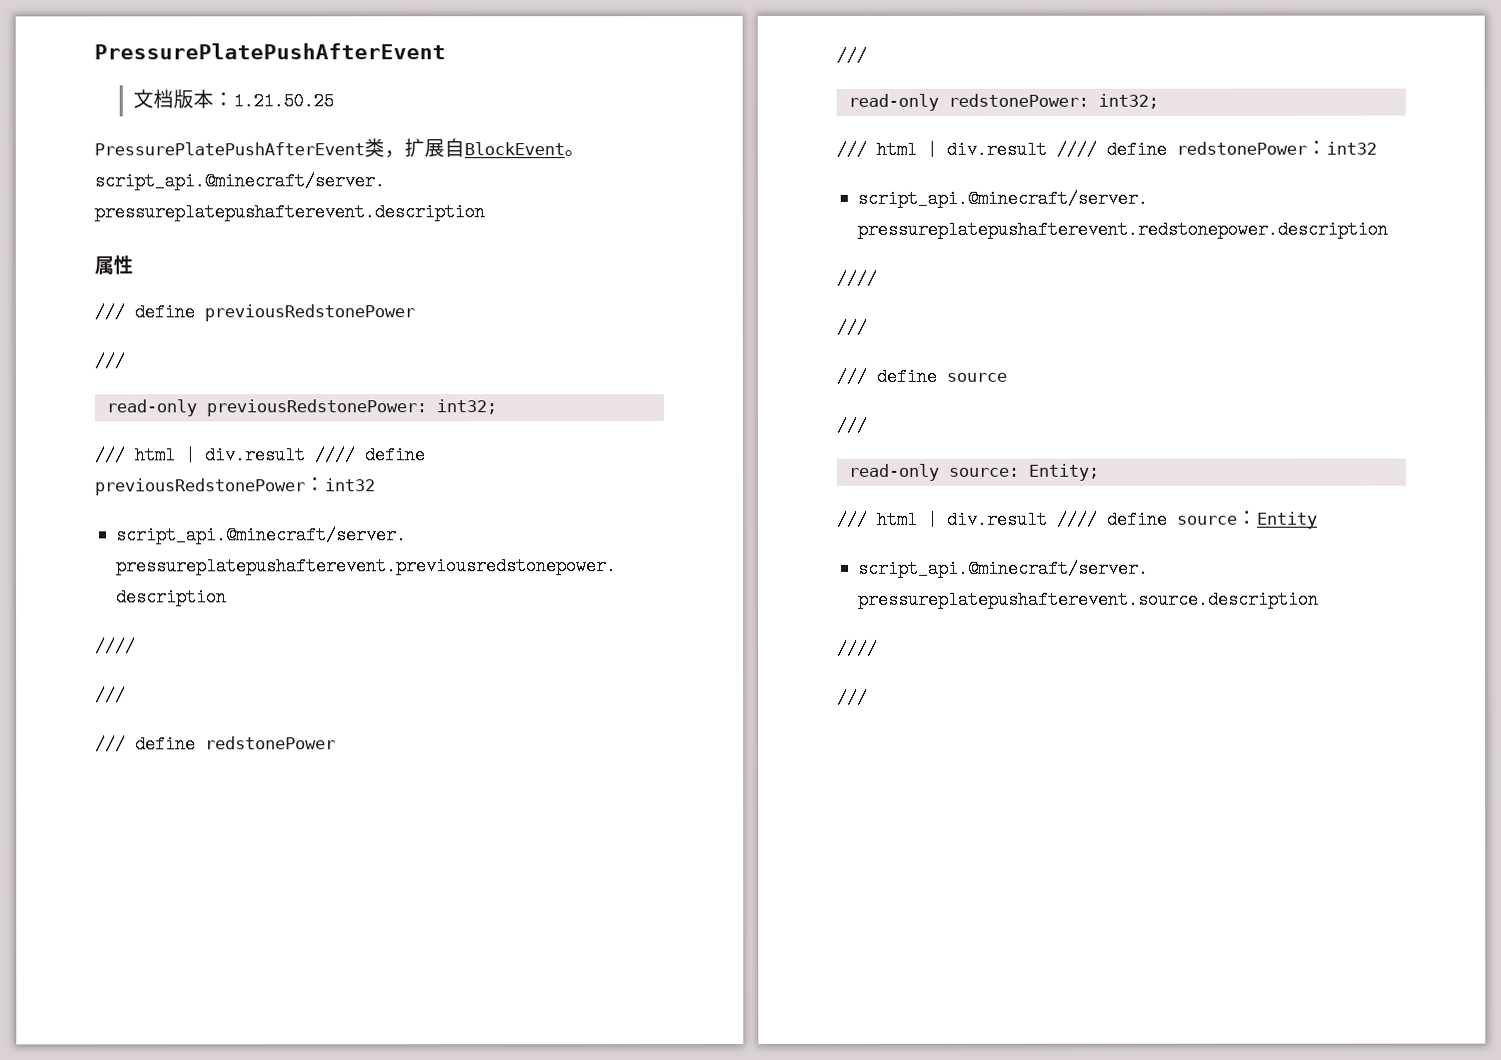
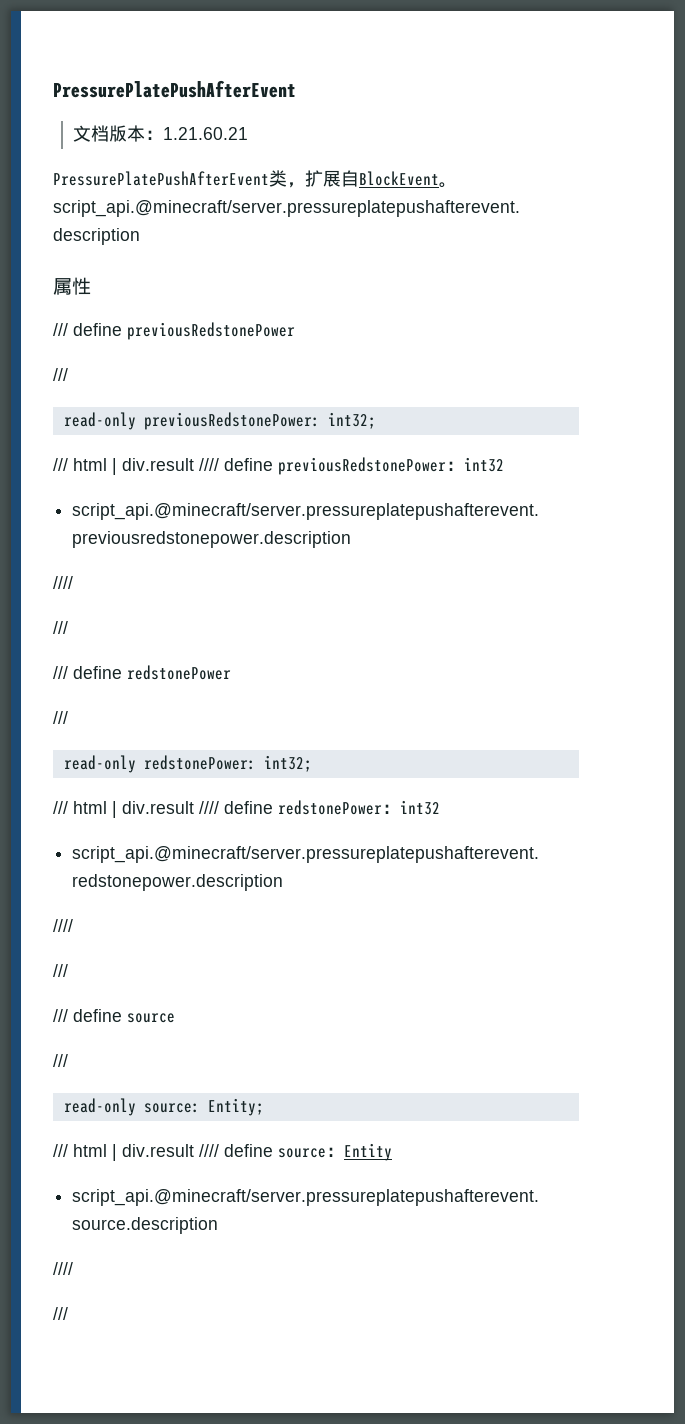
[232,92,334,111] 1.21.50.25 -> [162,127,248,140] 1.21.60.21

